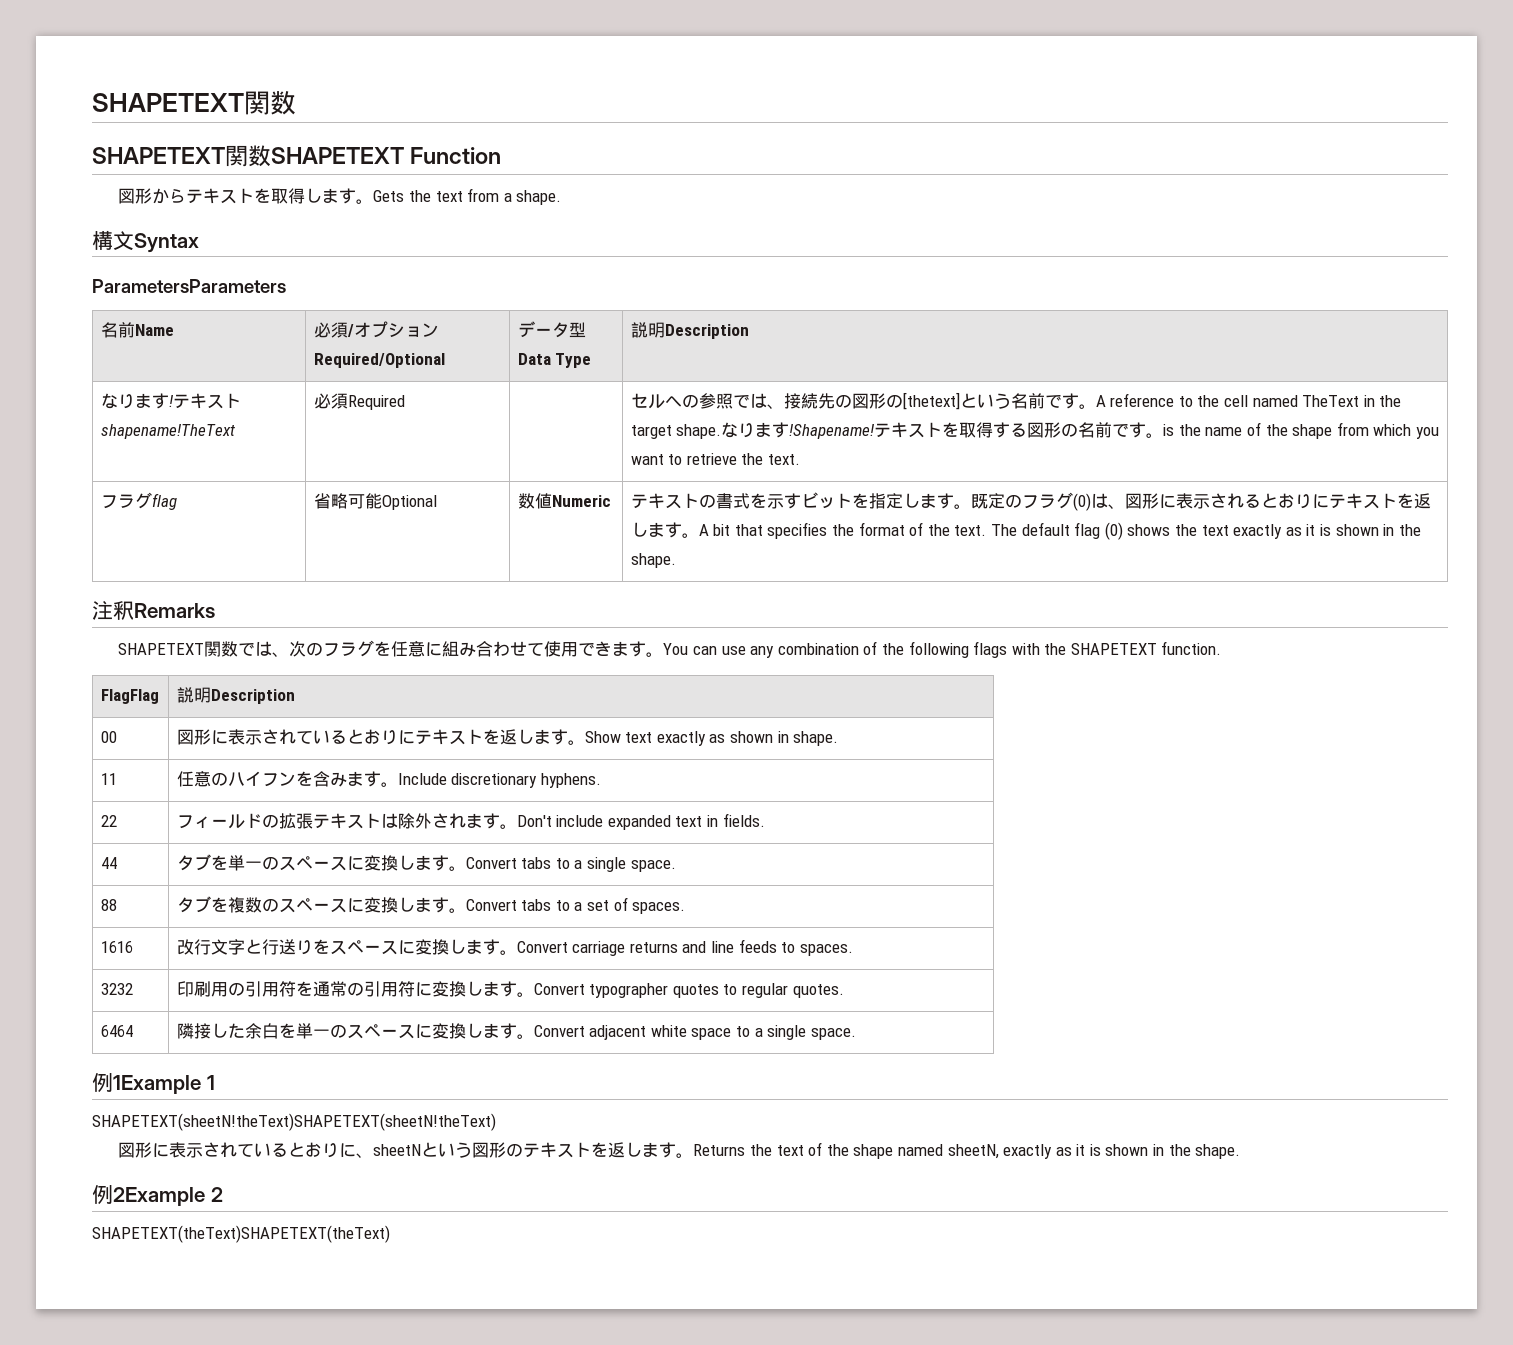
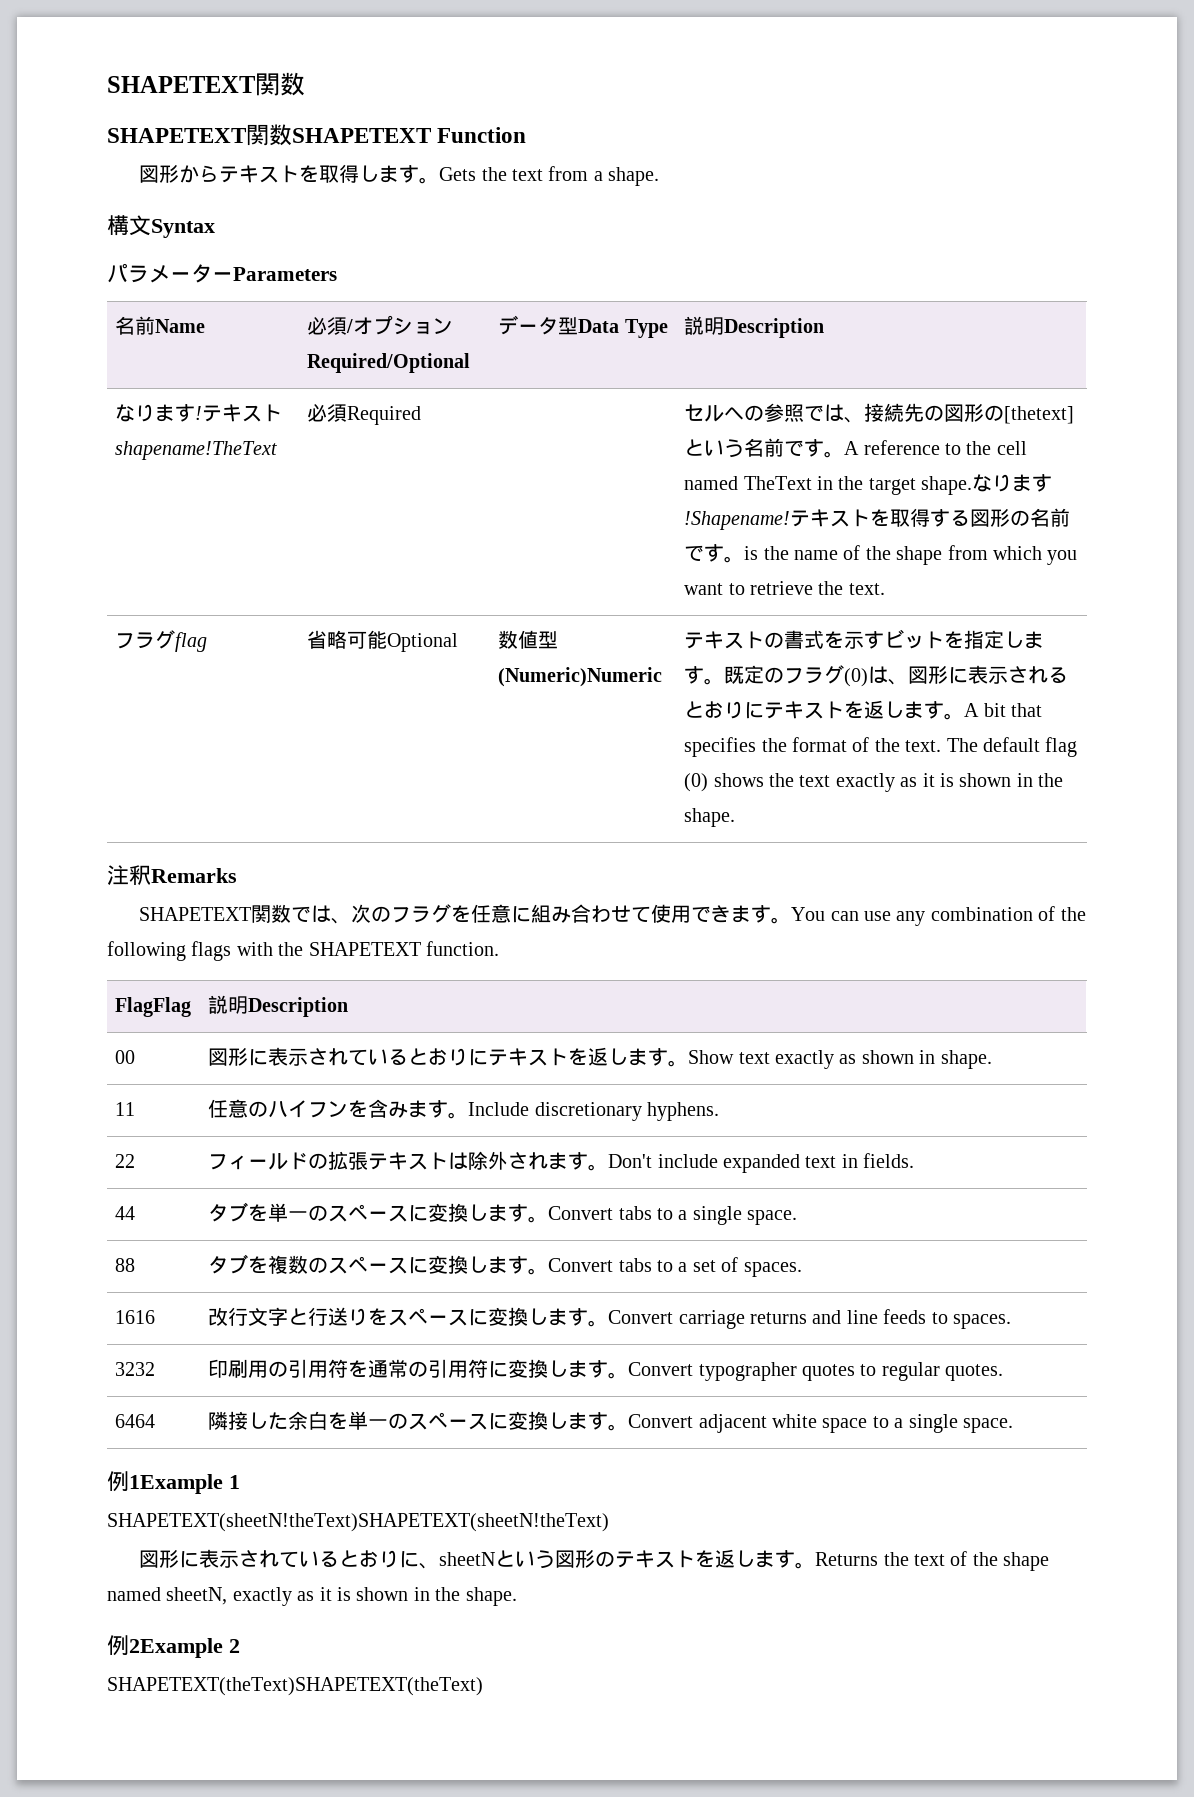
[92,279,286,293] ParametersParameters -> [107,263,337,283] パラメーターParameters
[551,495,611,507] Numeric -> [538,631,559,649] [498,667,663,687] 型(Numeric)Numeric

